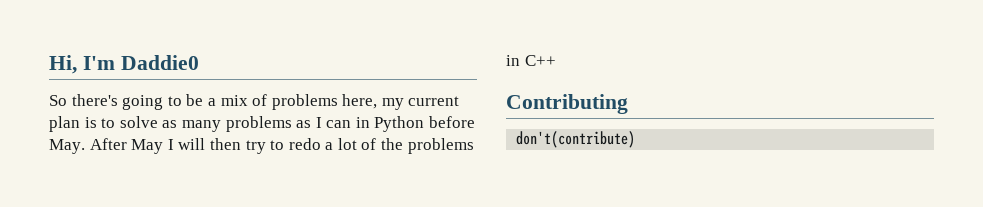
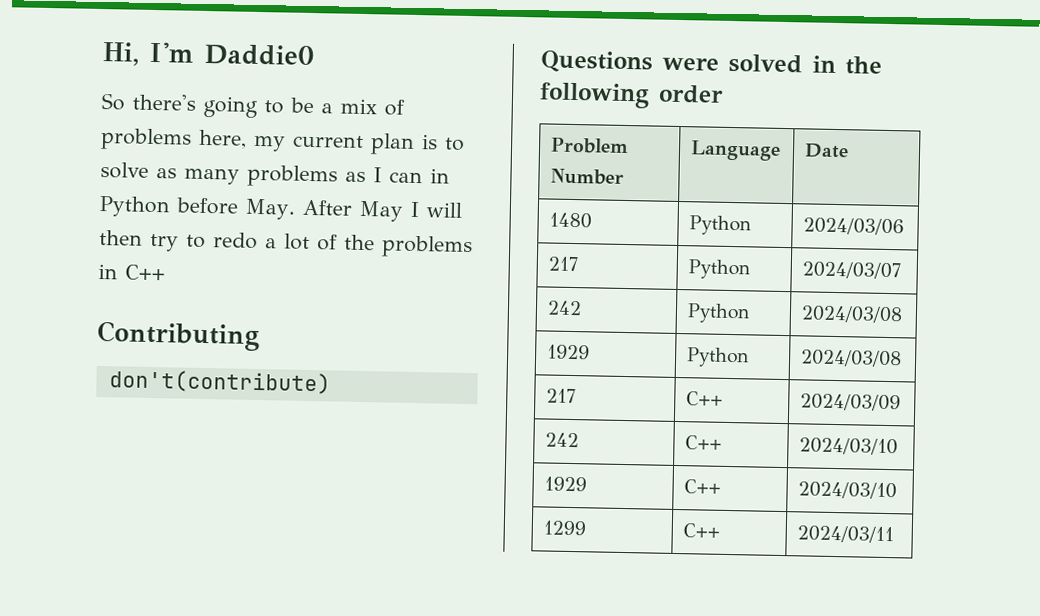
(636, 139) none -> [540,50,882,75] [539,82,724,109] [550,137,630,155] [550,168,625,185] [690,140,782,161] [804,143,850,159] [549,212,593,229] [689,215,753,236] [803,217,905,236] [548,256,579,272] [688,259,752,280] [802,261,902,280] [547,300,583,316] [687,303,752,324] [801,305,904,324] [547,344,591,360] [686,347,751,368] [800,349,903,368] [546,388,577,404] [686,391,724,406] [800,393,902,412] [545,432,580,448] [685,435,723,450] [799,437,899,456] [544,476,588,492] [684,479,722,494] [798,481,898,500] [543,520,587,536] [683,523,721,538] [797,525,895,544] // Questions were solved in the following order // Problem Number | Language | Date // 1480 | Python | 2024/03/06 // 217 | Python | 2024/03/07 // 242 | Python | 2024/03/08 // 1929 | Python | 2024/03/08 // 217 | C++ | 2024/03/09 // 242 | C++ | 2024/03/10 // 1929 | C++ | 2024/03/10 // 1299 | C++ | 2024/03/11

